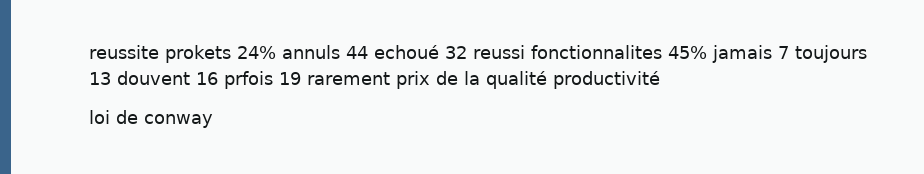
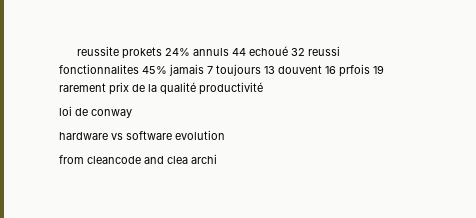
(213, 121) none -> [59,130,225,140] [59,154,217,164] // hardware vs software evolution // from cleancode and clea archi

